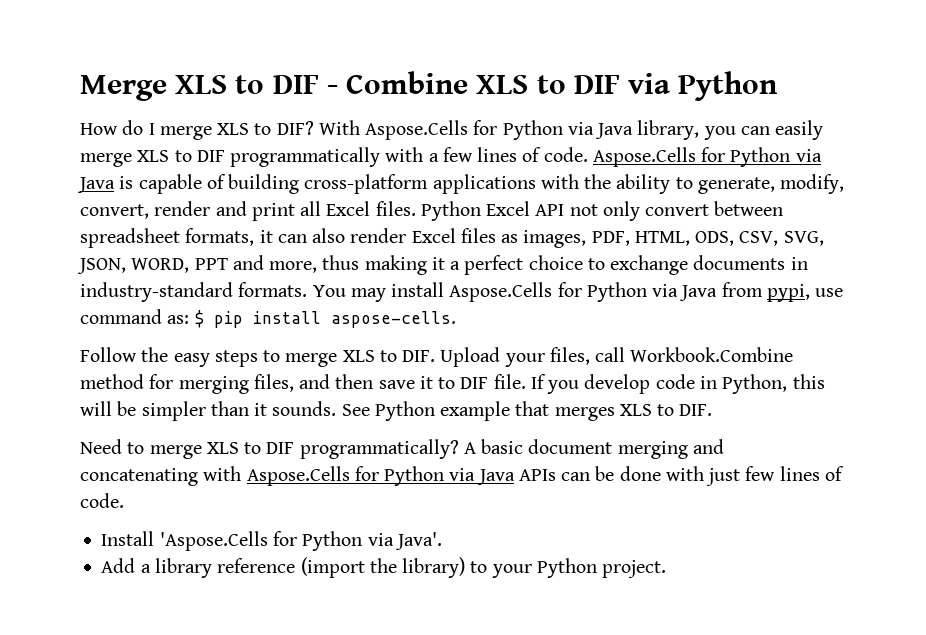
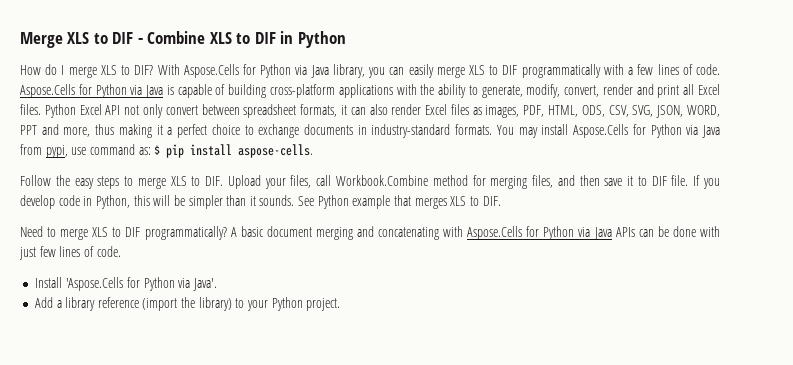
[628,73,671,94] via -> [280,31,294,44] in

